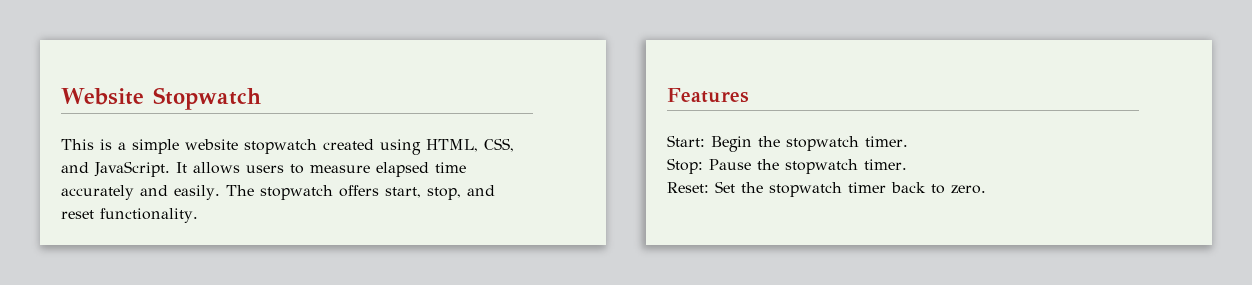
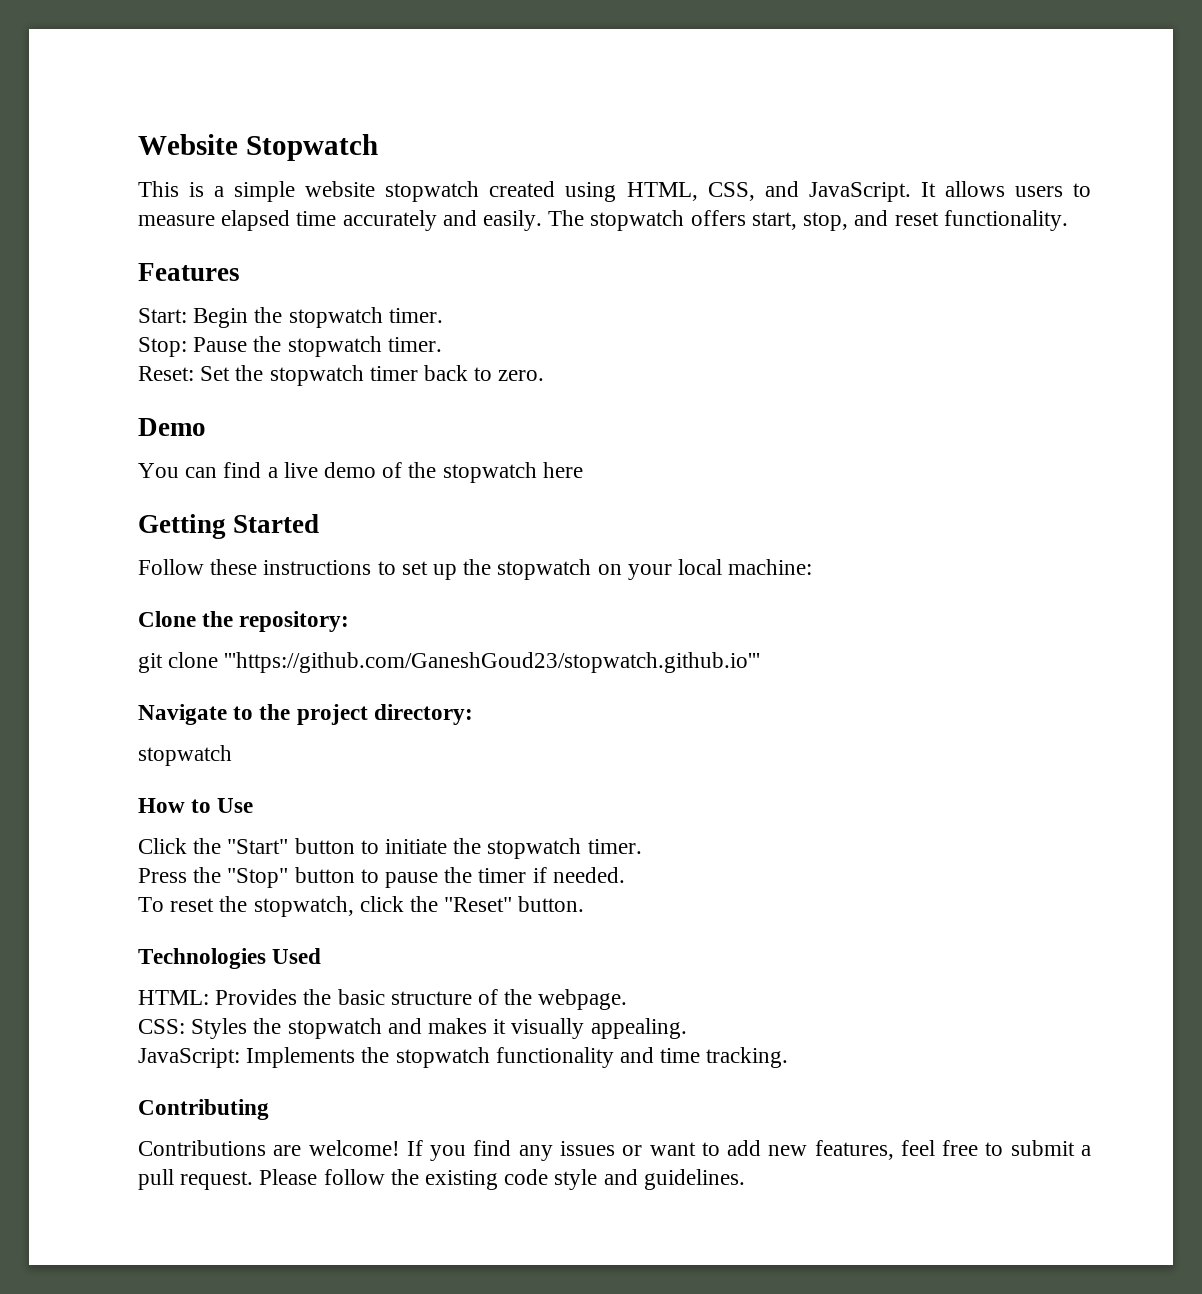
(986, 189) none -> [138,418,206,436] [138,462,583,483] [138,514,320,539] [138,559,813,580] [138,611,350,632] [138,652,761,673] [138,704,473,725] [138,745,232,766] [138,798,254,813] [138,838,642,859] [138,867,625,888] [138,896,585,917] [138,948,322,969] [138,989,628,1010] [138,1018,687,1039] [138,1047,789,1068] [138,1099,269,1120] [138,1140,1092,1161] [138,1169,745,1190] // Demo // You can find a live demo of the stopwatch here // Getting Started // Follow these instructions to set up the stopwatch on your local machine: // Clone the repository: // git clone '''https://github.com/GaneshGoud23/stopwatch.github.io''' // Navigate to the project directory: // stopwatch // How to Use // Click the "Start" button to initiate the stopwatch timer. // Press the "Stop" button to pause the timer if needed. // To reset the stopwatch, click the "Reset" button. // Technologies Used // HTML: Provides the basic structure of the webpage. // CSS: Styles the stopwatch and makes it visually appealing. // JavaScript: Implements the stopwatch functionality and time tracking. // Contributing // Contributions are welcome! If you find any issues or want to add new features, feel free to submit a pull request. Please follow the existing code style and guidelines.

